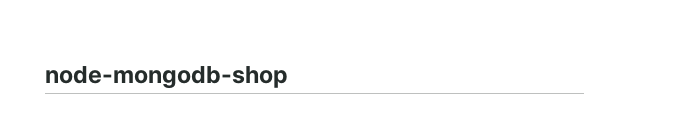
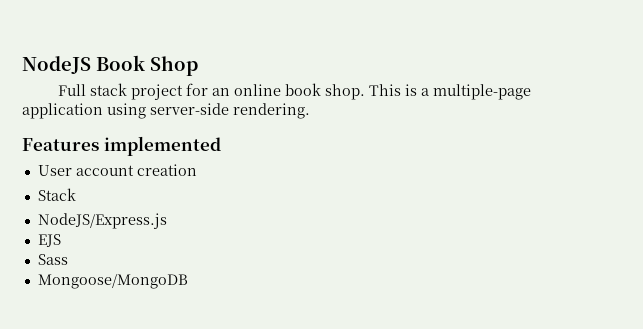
[45,66,288,89] node-mongodb-shop -> [22,55,198,76] [57,83,531,100] [22,103,310,119] [22,136,221,156] [37,164,197,176] [37,188,76,201] [37,213,167,229] [37,234,61,247] [37,254,68,265] [37,274,188,289] NodeJS Book Shop // Full stack project for an online book shop. This is a multiple-page application using server-side rendering. // Features implemented // User account creation // Stack // NodeJS/Express.js // EJS // Sass // Mongoose/MongoDB

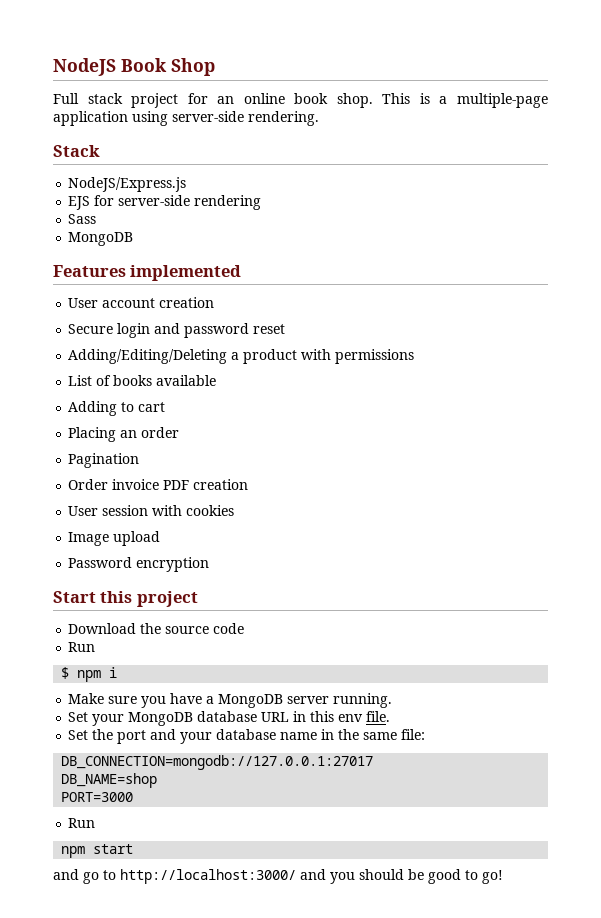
(310, 111) none -> [53,145,100,157] [68,177,187,192] [68,195,262,210] [68,214,97,224] [68,232,134,246] // Stack // NodeJS/Express.js // EJS for server-side rendering // Sass // MongoDB
[37,188,76,201] [37,213,167,229] [37,234,61,247] [37,254,68,265] [37,274,188,289] Stack // NodeJS/Express.js // EJS // Sass // Mongoose/MongoDB -> [68,323,286,338] [68,349,415,364] [68,375,217,386] [68,401,166,416] [68,427,180,442] [68,453,140,468] [68,479,249,490] [68,505,235,516] [68,531,161,546] [68,557,210,572] [53,591,198,607] [68,623,245,634] [68,642,96,652] [61,667,118,682] [68,693,393,708] [68,711,391,726] [68,729,426,744] [61,755,374,770] [61,773,158,788] [61,792,134,802] [68,818,96,828] [61,844,134,858] [53,869,503,884] Secure login and password reset // Adding/Editing/Deleting a product with permissions // List of books available // Adding to cart // Placing an order // Pagination // Order invoice PDF creation // User session with cookies // Image upload // Password encryption // Start this project // Download the source code // Run // $ npm i // Make sure you have a MongoDB server running. // Set your MongoDB database URL in this env file. // Set the port and your database name in the same file: // DB_CONNECTION=mongodb://127.0.0.1:27017 // DB_NAME=shop // PORT=3000 // Run // npm start // and go to http://localhost:3000/ and you should be good to go!

